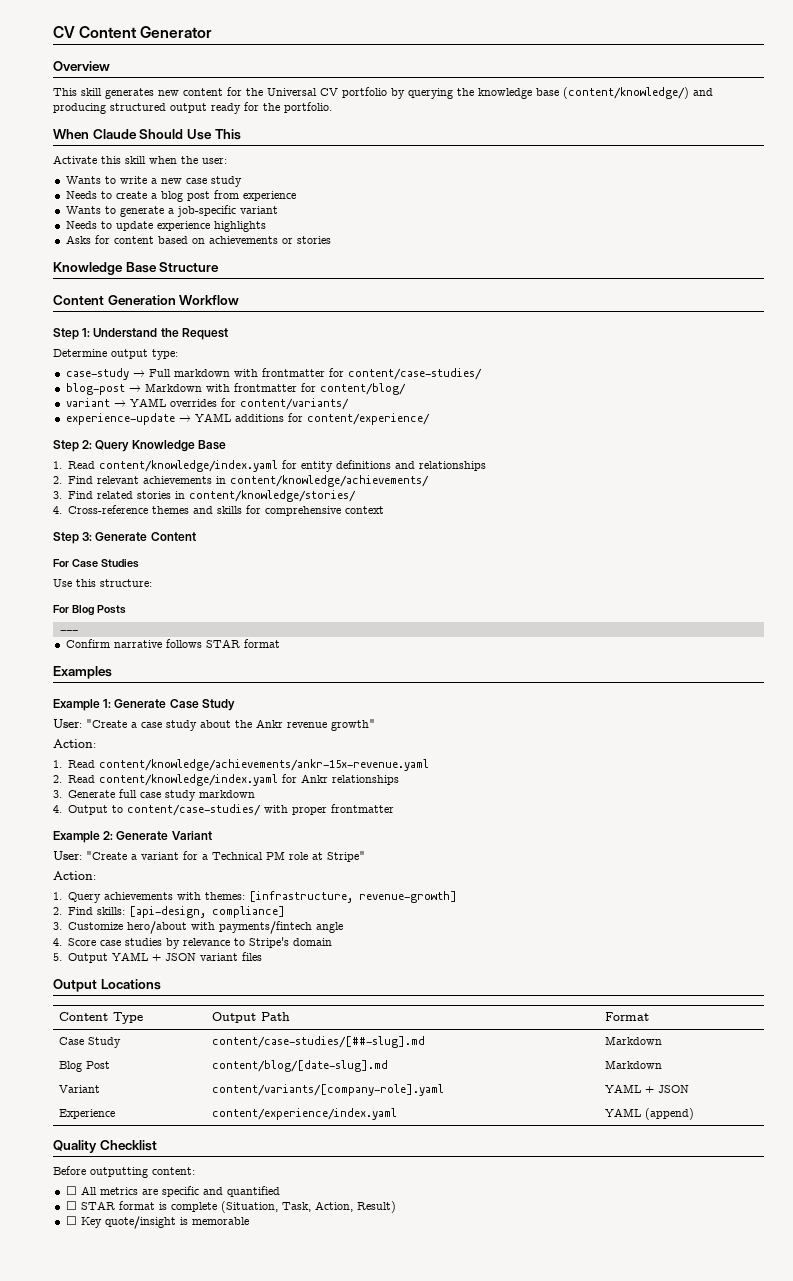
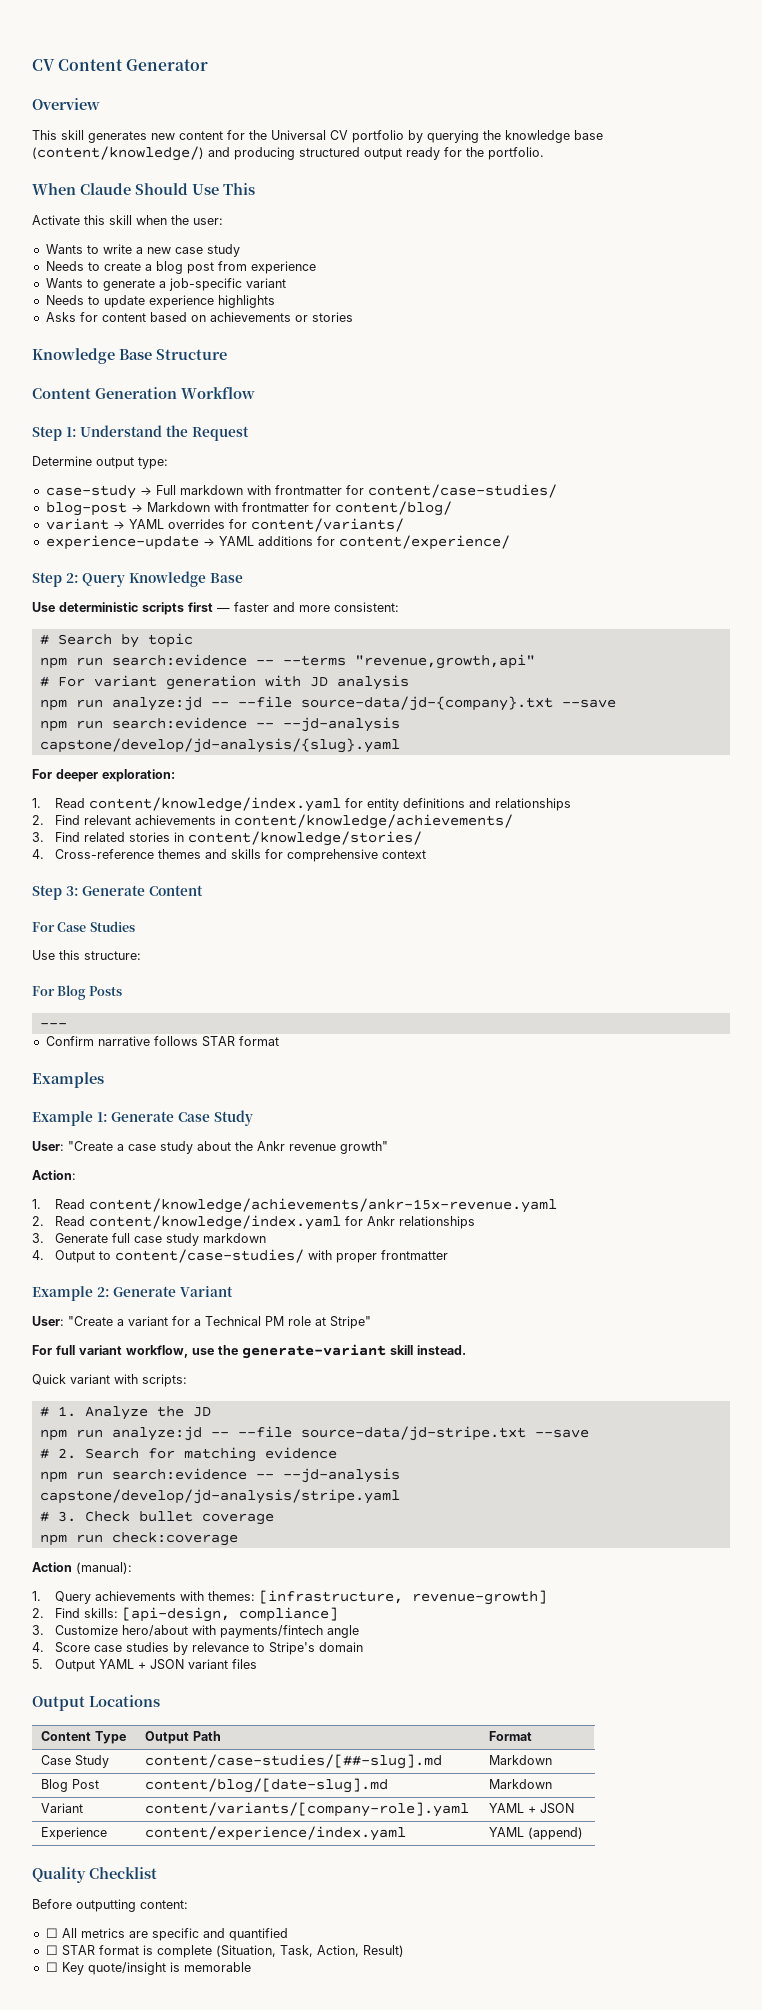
(226, 445) none -> [32,602,399,615] [39,633,193,648] [39,654,535,669] [39,675,409,690] [39,696,616,711] [39,717,400,732] [39,738,400,753] [32,769,175,782] // Use deterministic scripts first — faster and more consistent: // # Search by topic // npm run search:evidence -- --terms "revenue,growth,api" // # For variant generation with JD analysis // npm run analyze:jd -- --file source-data/jd-{company}.txt --save // npm run search:evidence -- --jd-analysis capstone/develop/jd-analysis/{slug}.yaml // For deeper exploration:
[53,871,96,880] Action: -> [32,1344,466,1359] [32,1374,187,1387] [39,1406,211,1420] [39,1426,589,1441] [39,1447,337,1462] [39,1468,400,1483] [39,1489,400,1504] [39,1511,274,1525] [39,1532,238,1546] [32,1562,132,1574] For full variant workflow, use the generate-variant skill instead. // Quick variant with scripts: // # 1. Analyze the JD // npm run analyze:jd -- --file source-data/jd-stripe.txt --save // # 2. Search for matching evidence // npm run search:evidence -- --jd-analysis capstone/develop/jd-analysis/stripe.yaml // # 3. Check bullet coverage // npm run check:coverage // Action (manual):

